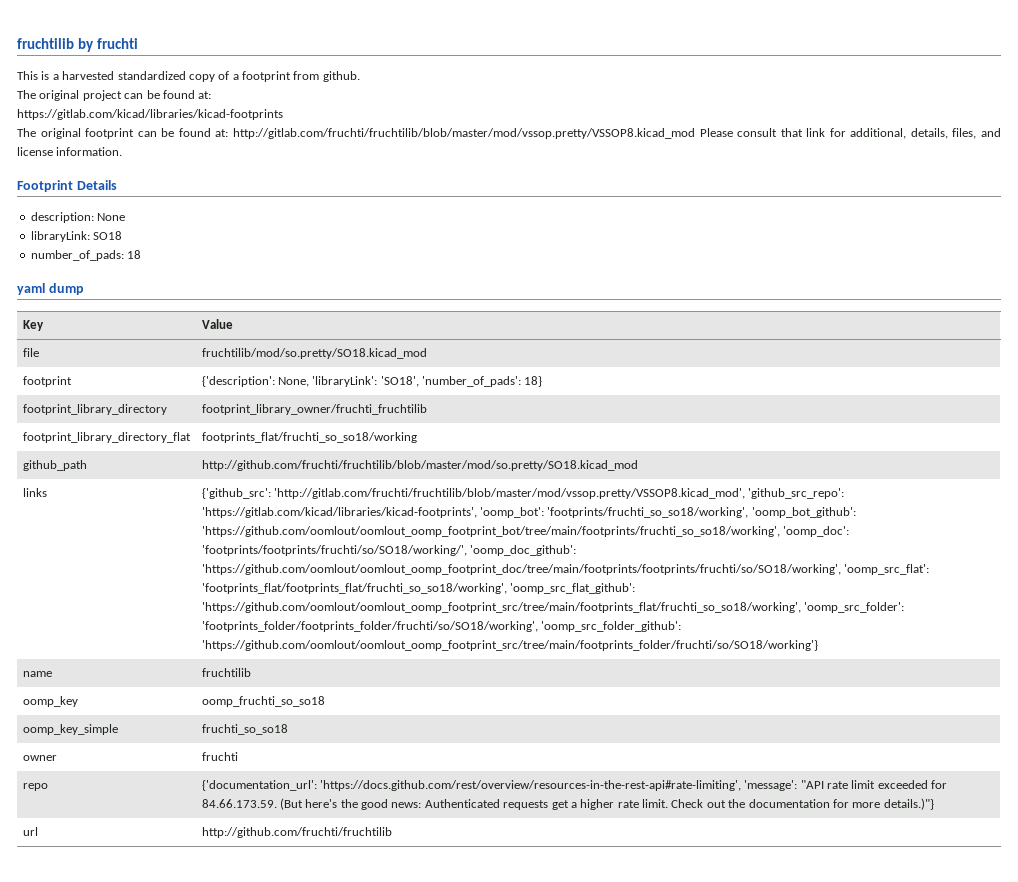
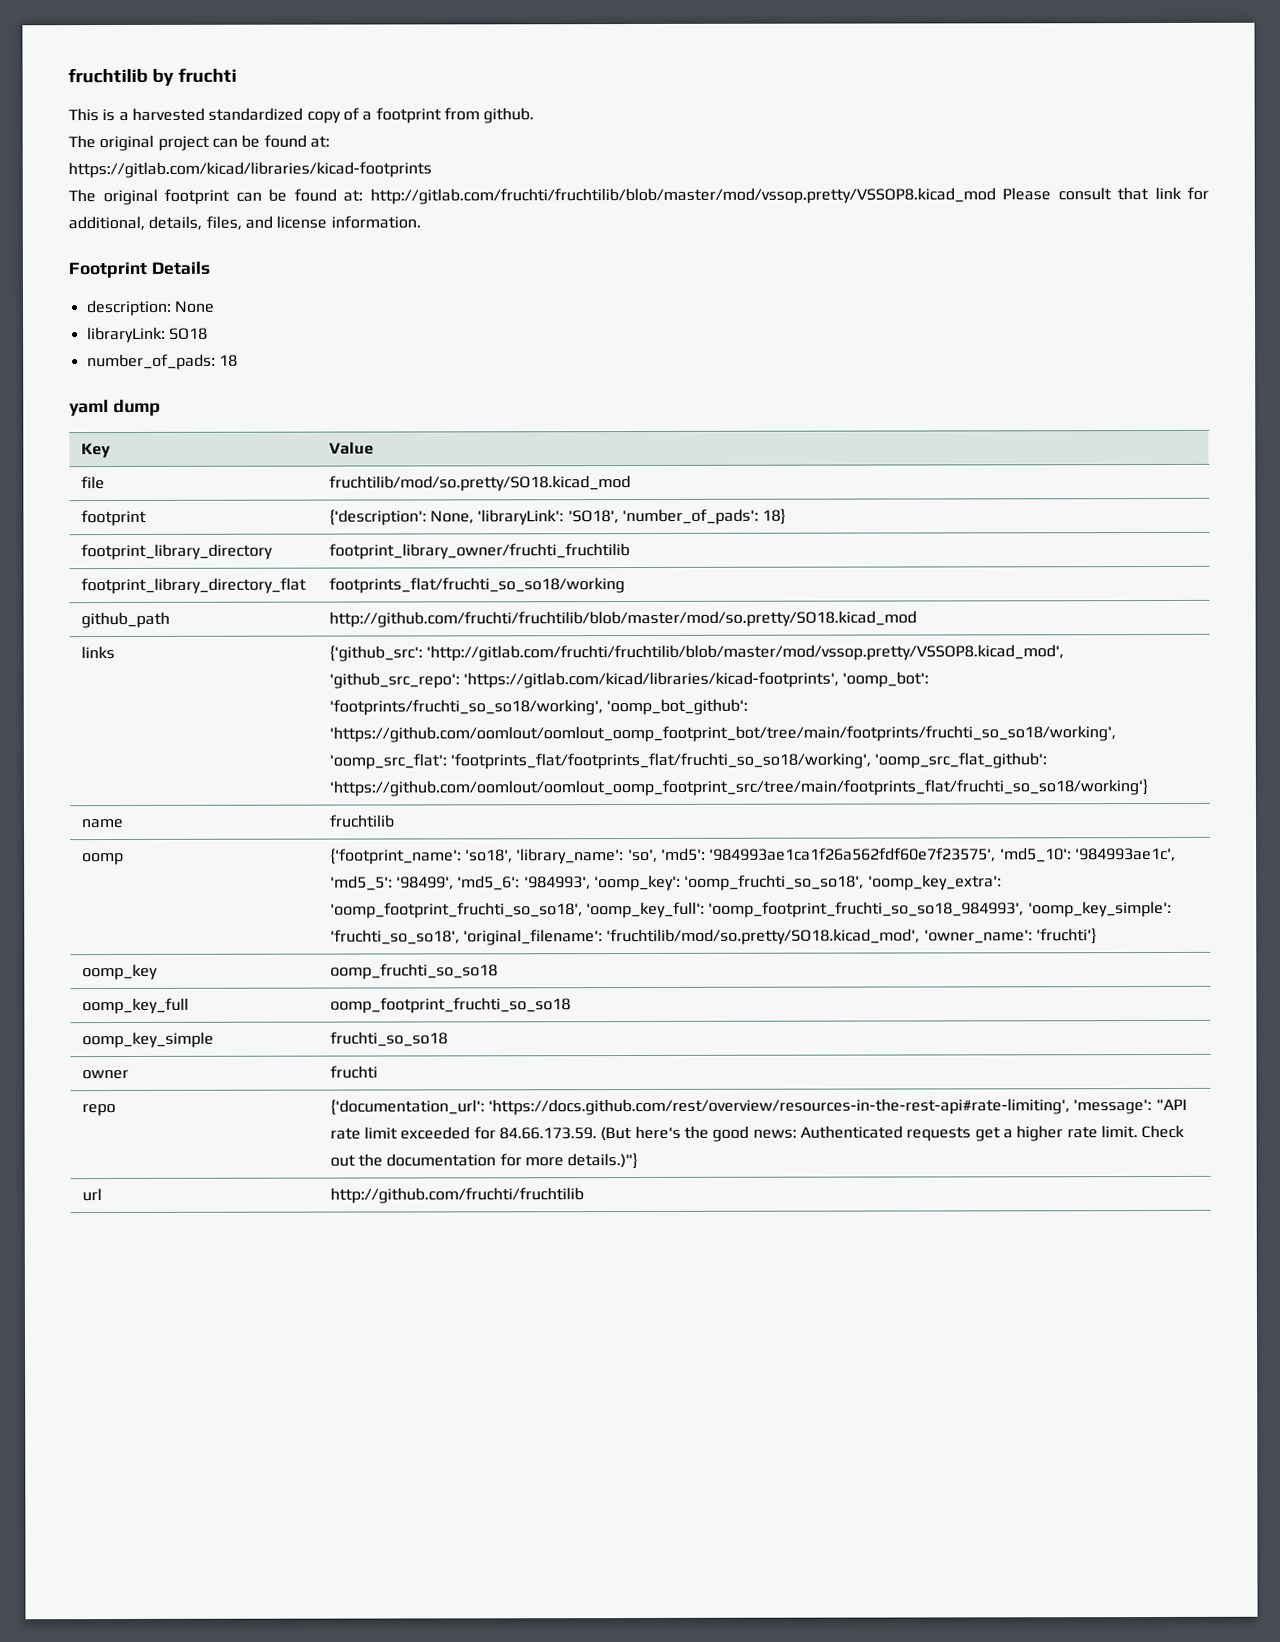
[782,526,849,537] [201,545,576,556] [201,564,929,575] [201,583,635,594] [201,602,904,613] [201,621,681,632] [201,640,818,651] [22,671,52,677] [201,668,251,677] 'oomp_doc': 'footprints/footprints/fruchti/so/SO18/working/', 'oomp_doc_github': 'https://github.com/oomlout/oomlout_oomp_footprint_doc/tree/main/footprints/footprints/fruchti/so/SO18/working', 'oomp_src_flat': 'footprints_flat/footprints_flat/fruchti_so_so18/working', 'oomp_src_flat_github': 'https://github.com/oomlout/oomlout_oomp_footprint_src/tree/main/footprints_flat/fruchti_so_so18/working', 'oomp_src_folder': 'footprints_folder/footprints_folder/fruchti/so/SO18/working', 'oomp_src_folder_github': 'https://github.com/oomlout/oomlout_oomp_footprint_src/tree/main/footprints_folder/fruchti/so/SO18/working'} // name | fruchtilib -> [328,752,1048,770] [328,779,1148,797] [80,818,124,829] [328,814,395,828] [81,852,124,866] [329,847,1176,865] [329,874,1002,892] [329,900,1172,919] [329,928,1097,946] 'oomp_src_flat': 'footprints_flat/footprints_flat/fruchti_so_so18/working', 'oomp_src_flat_github': 'https://github.com/oomlout/oomlout_oomp_footprint_src/tree/main/footprints_flat/fruchti_so_so18/working'} // name | fruchtilib // oomp | {'footprint_name': 'so18', 'library_name': 'so', 'md5': '984993ae1ca1f26a562fdf60e7f23575', 'md5_10': '984993ae1c', 'md5_5': '98499', 'md5_6': '984993', 'oomp_key': 'oomp_fruchti_so_so18', 'oomp_key_extra': 'oomp_footprint_fruchti_so_so18', 'oomp_key_full': 'oomp_footprint_fruchti_so_so18_984993', 'oomp_key_simple': 'fruchti_so_so18', 'original_filename': 'fruchtilib/mod/so.pretty/SO18.kicad_mod', 'owner_name': 'fruchti'}
(325, 701) none -> [81,997,189,1015] [329,997,571,1014] // oomp_key_full | oomp_footprint_fruchti_so_so18

